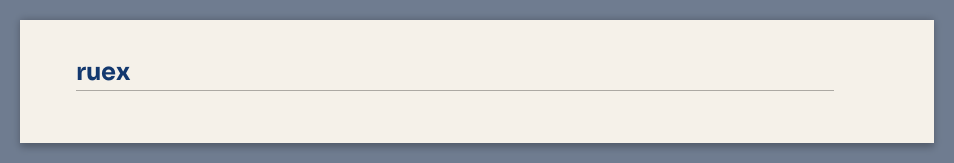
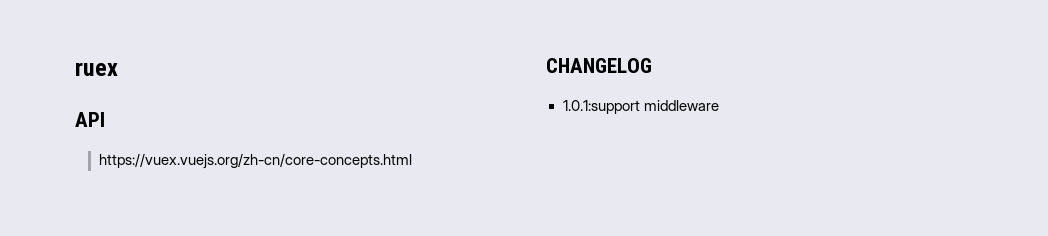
(131, 73) none -> [75,112,105,127] [98,153,412,169] [546,58,652,73] [562,100,719,114] // API // https://vuex.vuejs.org/zh-cn/core-concepts.html // CHANGELOG // 1.0.1:support middleware

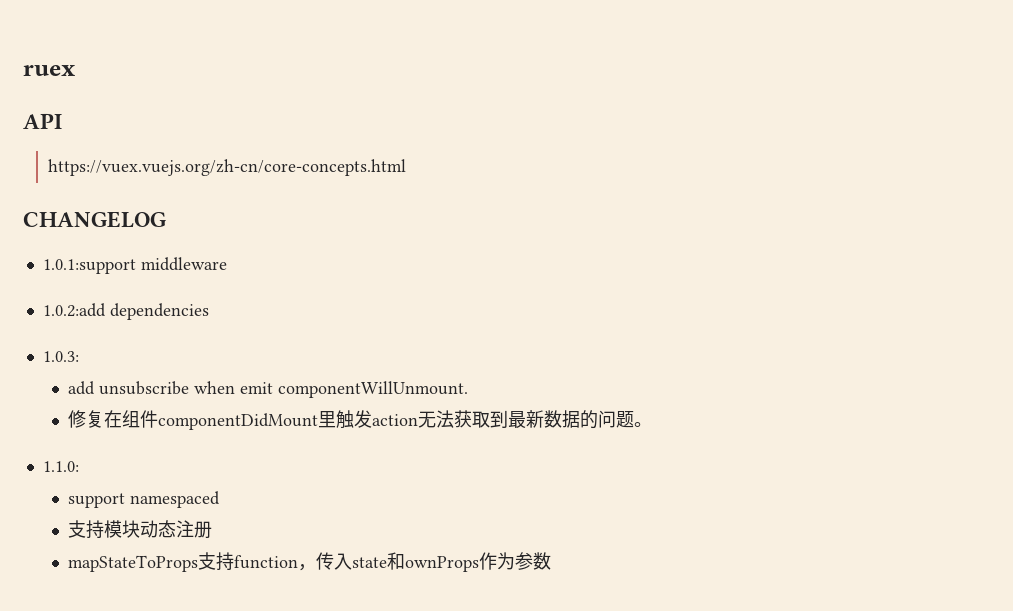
(719, 105) none -> [42,303,209,320] [42,351,79,362] [67,381,468,398] [67,410,652,430] [42,461,79,472] [67,491,220,508] [67,520,212,539] [67,552,551,572] // 1.0.2:add dependencies // 1.0.3: // add unsubscribe when emit componentWillUnmount. // 修复在组件componentDidMount里触发action无法获取到最新数据的问题。 // 1.1.0: // support namespaced // 支持模块动态注册 // mapStateToProps支持function，传入state和ownProps作为参数

